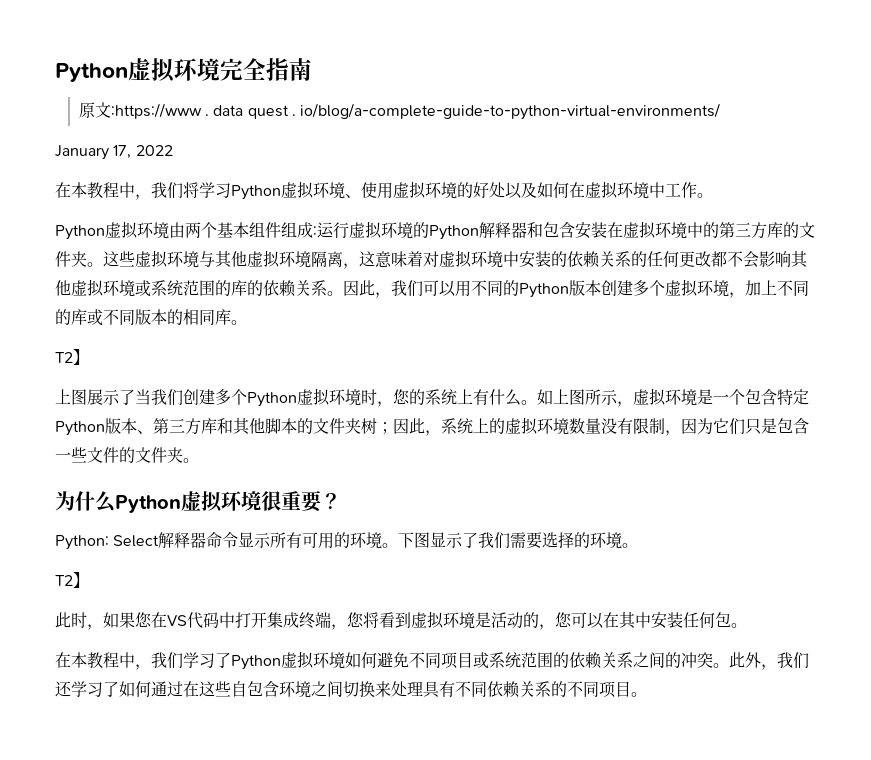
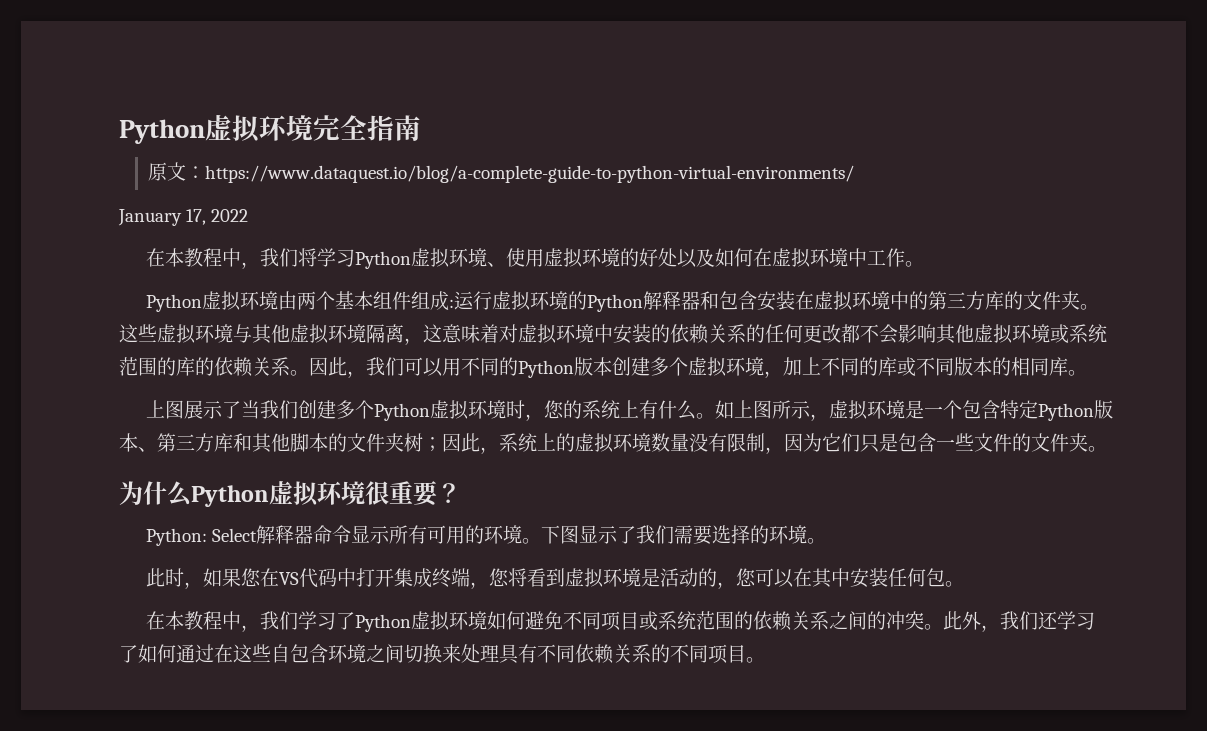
[110,103,721,120] :https://www . data quest . io/blog/a-complete-guide-to-python-virtual-environments/ -> [185,165,854,183] ：https://www.dataquest.io/blog/a-complete-guide-to-python-virtual-environments/
[55,349,89,365] // T2】 -> (1087, 373) none
[55,572,89,588] // T2】 -> (827, 541) none

